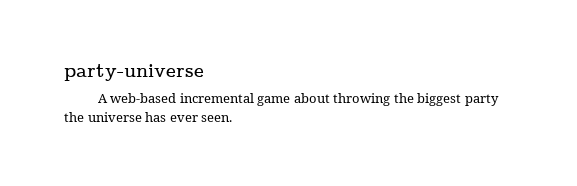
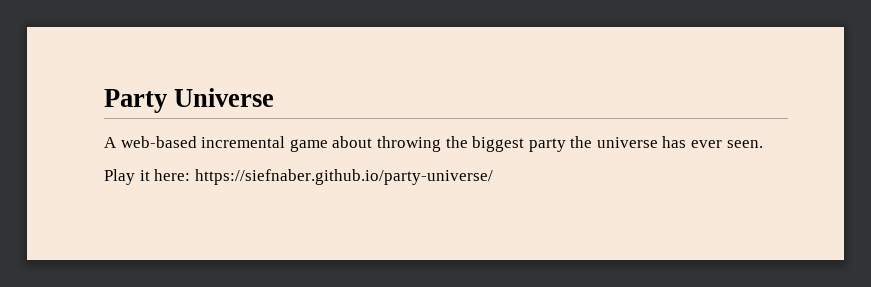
[64,64,204,81] party-universe -> [104,88,275,113] Party Universe
(233, 118) none -> [104,169,493,185] // Play it here: https://siefnaber.github.io/party-universe/

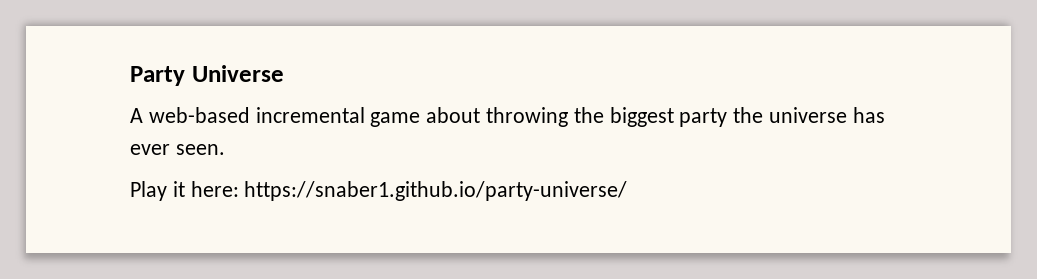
[194,169,493,185] https://siefnaber.github.io/party-universe/ -> [244,181,628,201] https://snaber1.github.io/party-universe/

